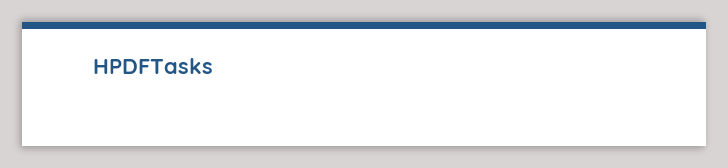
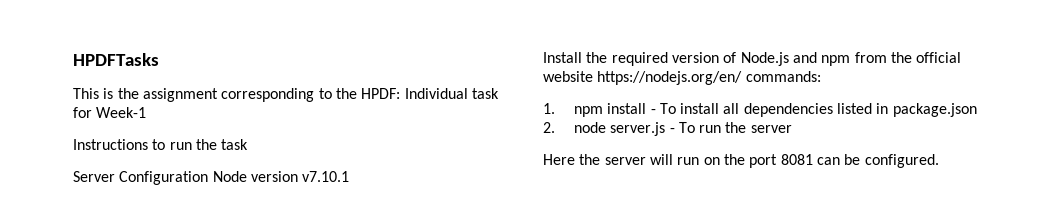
(213, 66) none -> [73,88,499,102] [73,107,147,118] [73,139,249,150] [73,171,350,185] [543,52,962,66] [543,71,821,85] [543,103,977,117] [543,122,792,136] [543,154,939,168] // This is the assignment corresponding to the HPDF: Individual task for Week-1 // Instructions to run the task // Server Configuration Node version v7.10.1 // Install the required version of Node.js and npm from the official website https://nodejs.org/en/ commands: // 1. npm install - To install all dependencies listed in package.json // 2. node server.js - To run the server // Here the server will run on the port 8081 can be configured.

